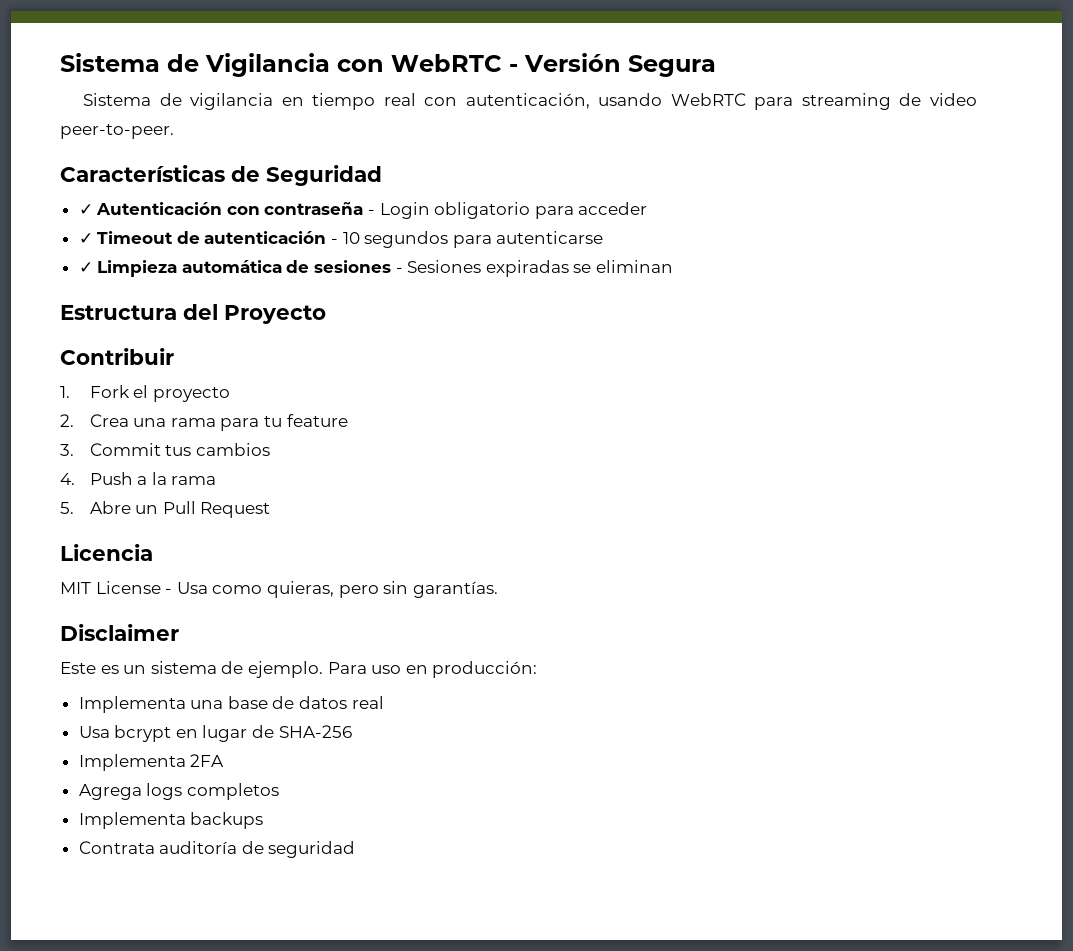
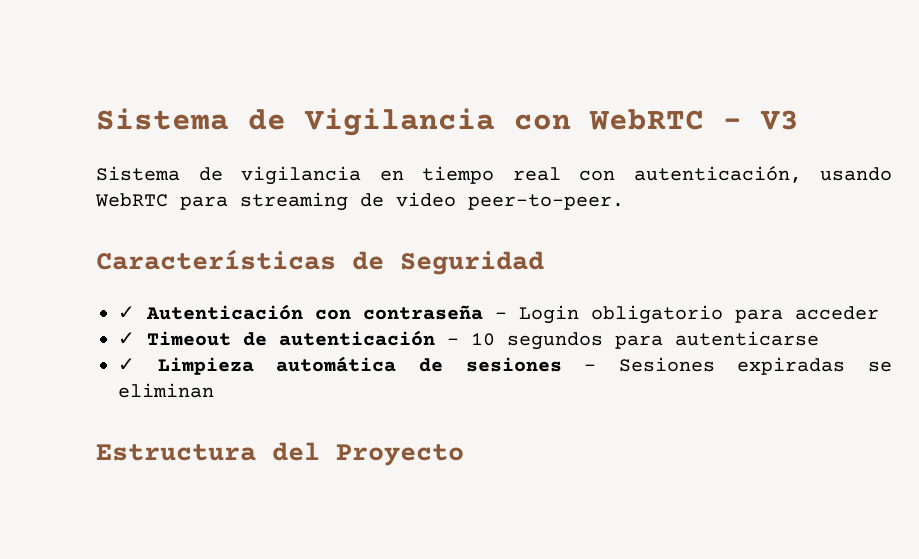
[524,53,716,77] Versión Segura -> [760,110,799,130] V3
[60,348,174,365] [60,385,230,402] [60,414,348,431] [60,443,270,456] [60,472,217,485] [60,501,271,518] [60,544,153,561] [60,581,498,598] [60,624,179,641] [60,661,538,678] [78,696,384,713] [78,725,352,742] [78,754,225,771] [78,783,279,800] [78,812,264,829] [78,841,356,858] // Contribuir // 1. Fork el proyecto // 2. Crea una rama para tu feature // 3. Commit tus cambios // 4. Push a la rama // 5. Abre un Pull Request // Licencia // MIT License - Usa como quieras, pero sin garantías. // Disclaimer // Este es un sistema de ejemplo. Para uso en producción: // Implementa una base de datos real // Usa bcrypt en lugar de SHA-256 // Implementa 2FA // Agrega logs completos // Implementa backups // Contrata auditoría de seguridad -> (464, 455) none

